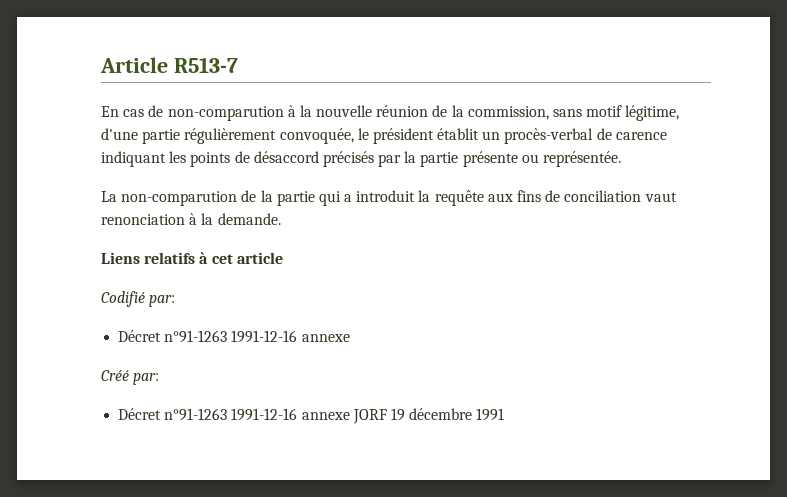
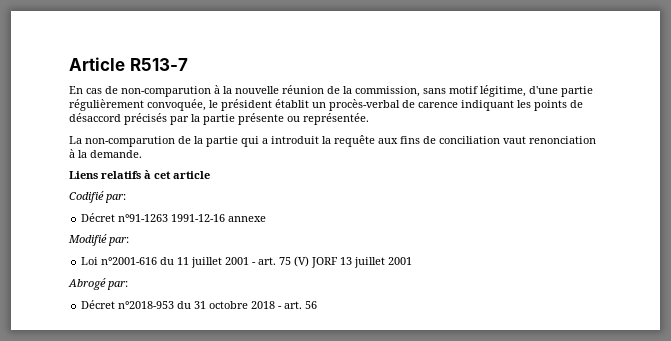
[101,370,160,385] [118,408,505,424] Créé par: // Décret n°91-1263 1991-12-16 annexe JORF 19 décembre 1991 -> [68,234,129,246] [81,256,413,268] [68,278,128,290] [81,300,318,309] Modifié par: // Loi n°2001-616 du 11 juillet 2001 - art. 75 (V) JORF 13 juillet 2001 // Abrogé par: // Décret n°2018-953 du 31 octobre 2018 - art. 56

